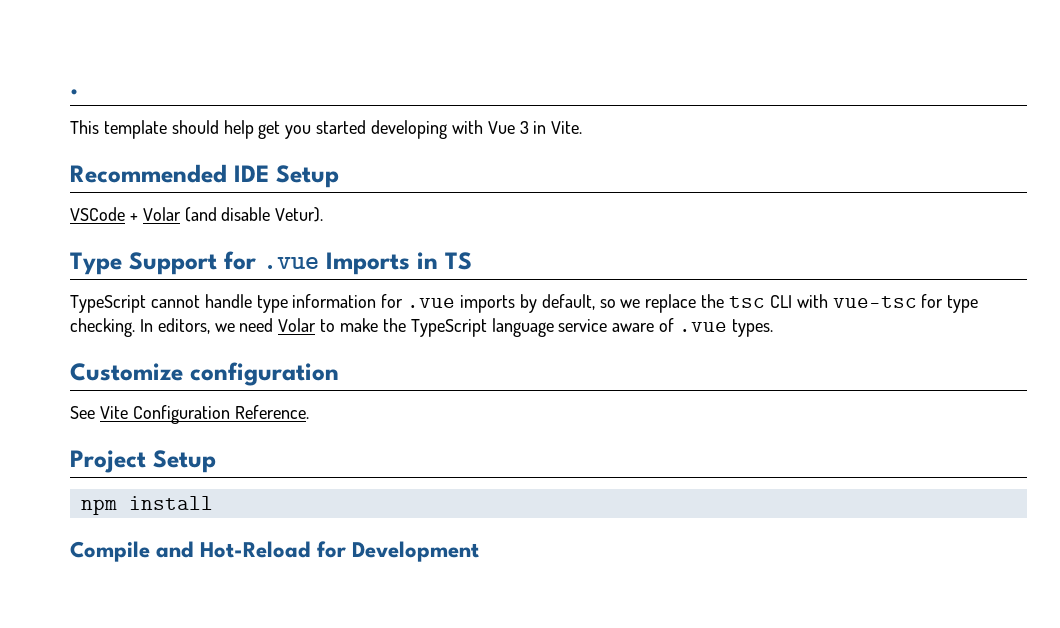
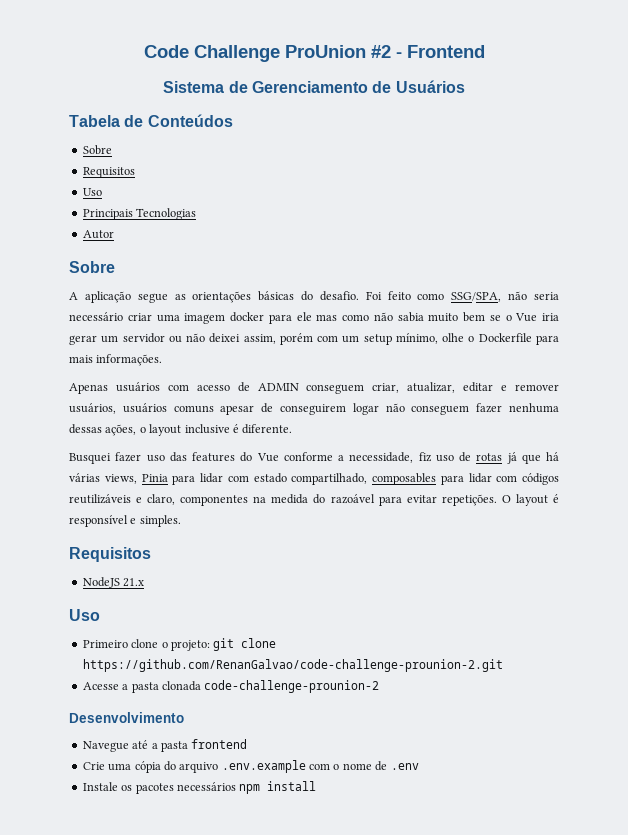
[70,89,79,95] [70,120,583,139] [70,164,339,188] [70,207,324,222] [70,251,472,275] [70,294,979,313] [70,318,773,337] [70,362,339,386] [70,405,309,424] [70,450,216,473] [80,496,213,515] [70,541,480,562] . // This template should help get you started developing with Vue 3 in Vite. // Recommended IDE Setup // VSCode + Volar (and disable Vetur). // Type Support for .vue Imports in TS // TypeScript cannot handle type information for .vue imports by default, so we replace the tsc CLI with vue-tsc for type checking. In editors, we need Volar to make the TypeScript language service aware of .vue types. // Customize configuration // See Vite Configuration Reference. // Project Setup // npm install // Compile and Hot-Reload for Development -> [143,45,485,62] [163,80,465,93] [69,114,233,127] [82,145,112,155] [82,167,135,178] [82,188,102,196] [82,208,197,220] [82,230,114,239] [69,261,115,273] [69,291,560,303] [69,312,559,324] [69,333,559,345] [69,354,163,366] [69,382,560,394] [69,403,559,415] [69,424,293,436] [69,452,559,464] [69,473,559,485] [69,494,560,506] [69,515,181,527] [69,547,151,562] [82,577,145,588] [69,609,100,621] [82,638,277,651] [82,659,503,672] [82,680,380,693] [69,712,184,723] [82,739,248,752] [82,760,419,773] [82,781,317,794] Code Challenge ProUnion #2 - Frontend // Sistema de Gerenciamento de Usuários // Tabela de Conteúdos // Sobre // Requisitos // Uso // Principais Tecnologias // Autor // Sobre // A aplicação segue as orientações básicas do desafio. Foi feito como SSG/SPA, não seria necessário criar uma imagem docker para ele mas como não sabia muito bem se o Vue iria gerar um servidor ou não deixei assim, porém com um setup mínimo, olhe o Dockerfile para mais informações. // Apenas usuários com acesso de ADMIN conseguem criar, atualizar, editar e remover usuários, usuários comuns apesar de conseguirem logar não conseguem fazer nenhuma dessas ações, o layout inclusive é diferente. // Busquei fazer uso das features do Vue conforme a necessidade, fiz uso de rotas já que há várias views, Pinia para lidar com estado compartilhado, composables para lidar com códigos reutilizáveis e claro, componentes na medida do razoável para evitar repetições. O layout é responsível e simples. // Requisitos // NodeJS 21.x // Uso // Primeiro clone o projeto: git clone https://github.com/RenanGalvao/code-challenge-prounion-2.git // Acesse a pasta clonada code-challenge-prounion-2 // Desenvolvimento // Navegue até a pasta frontend // Crie uma cópia do arquivo .env.example com o nome de .env // Instale os pacotes necessários npm install

